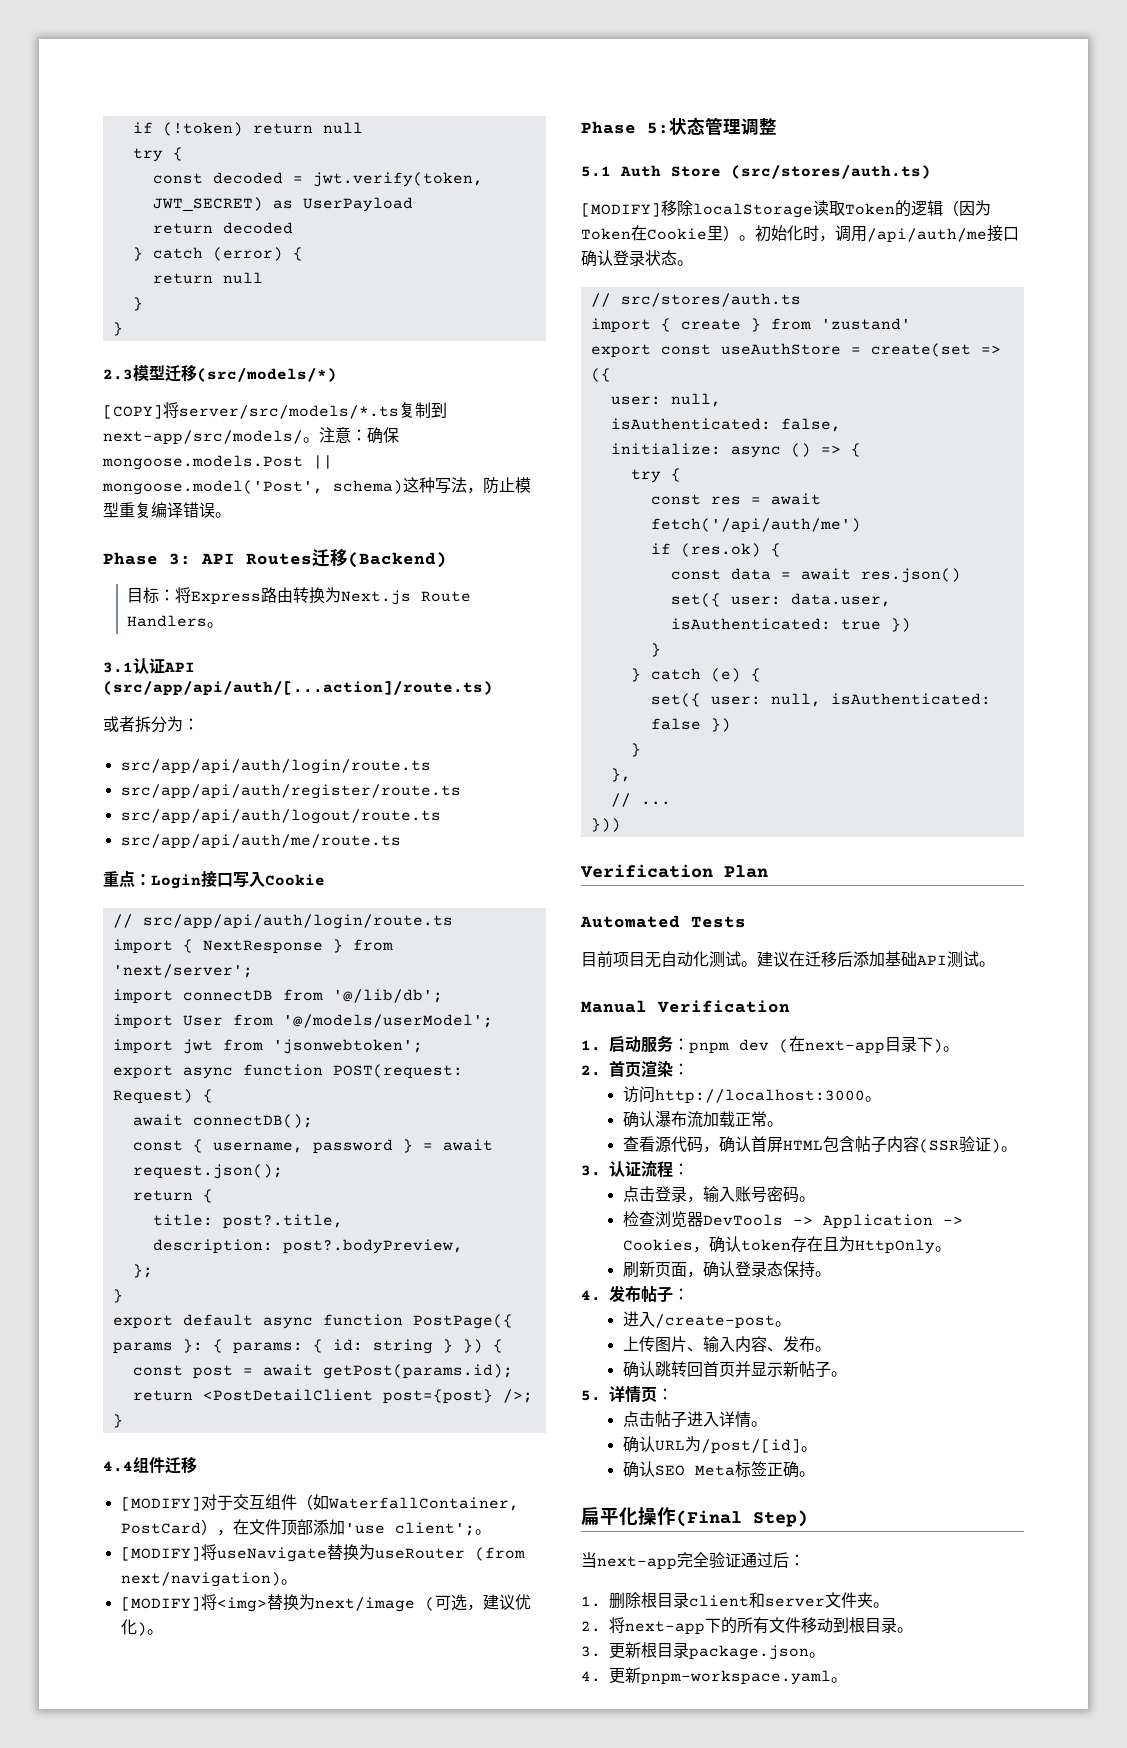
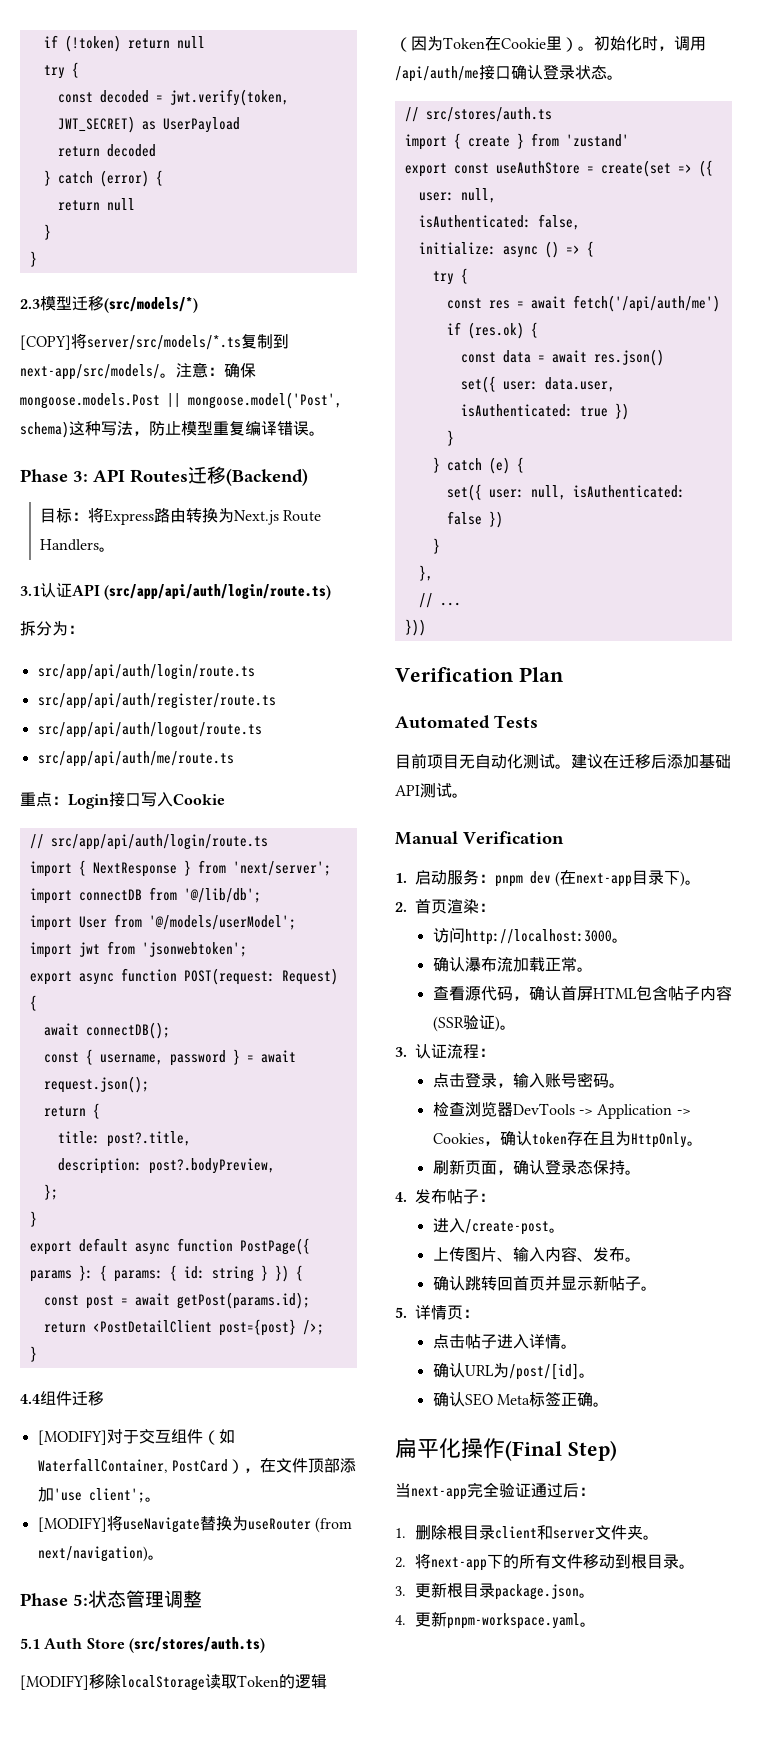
[103,681,493,696] [103,716,135,732] (src/app/api/auth/[...action]/route.ts) // 或者 -> [104,584,332,600] (src/app/api/auth/login/route.ts) //
[120,1594,531,1612] [120,1619,163,1636] // [MODIFY]将<img>替换为next/image (可选，建议优化)。 -> (164, 1557) none

